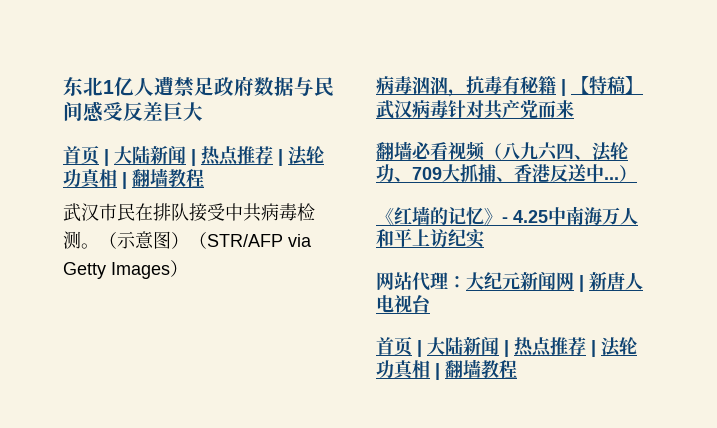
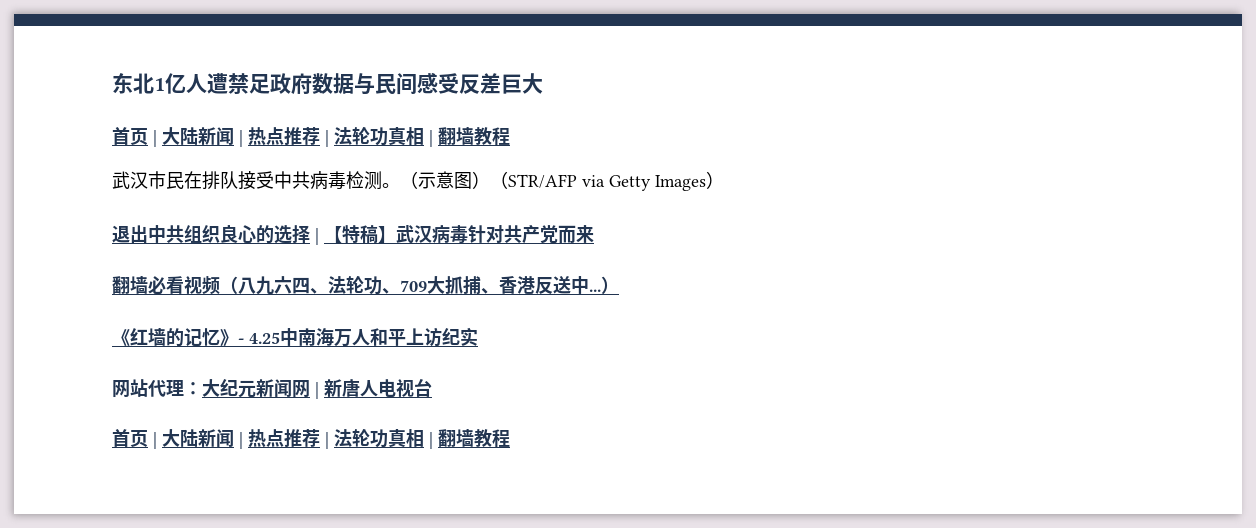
[376,76,556,97] 病毒汹汹，抗毒有秘籍 -> [112,225,310,244] 退出中共组织良心的选择

